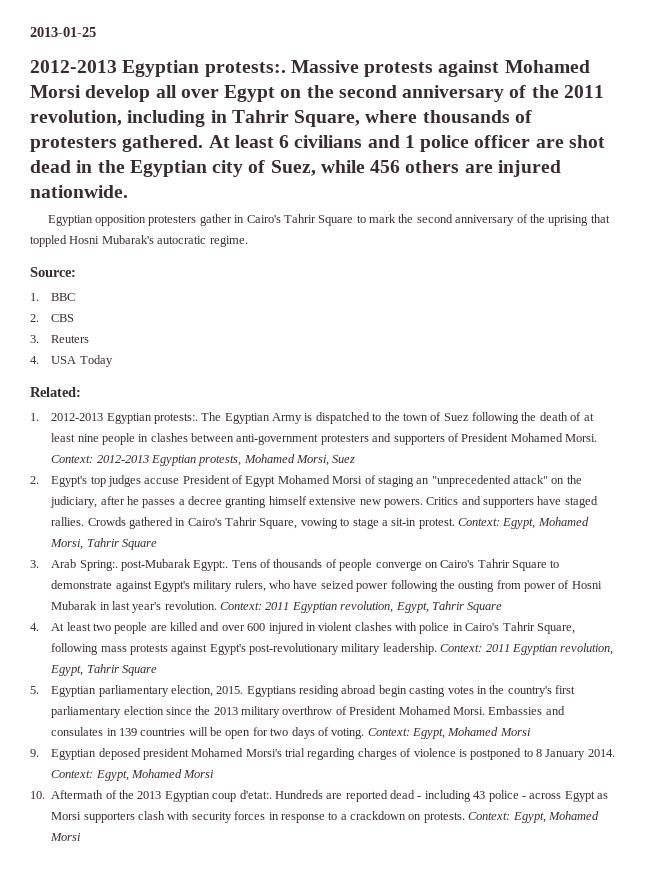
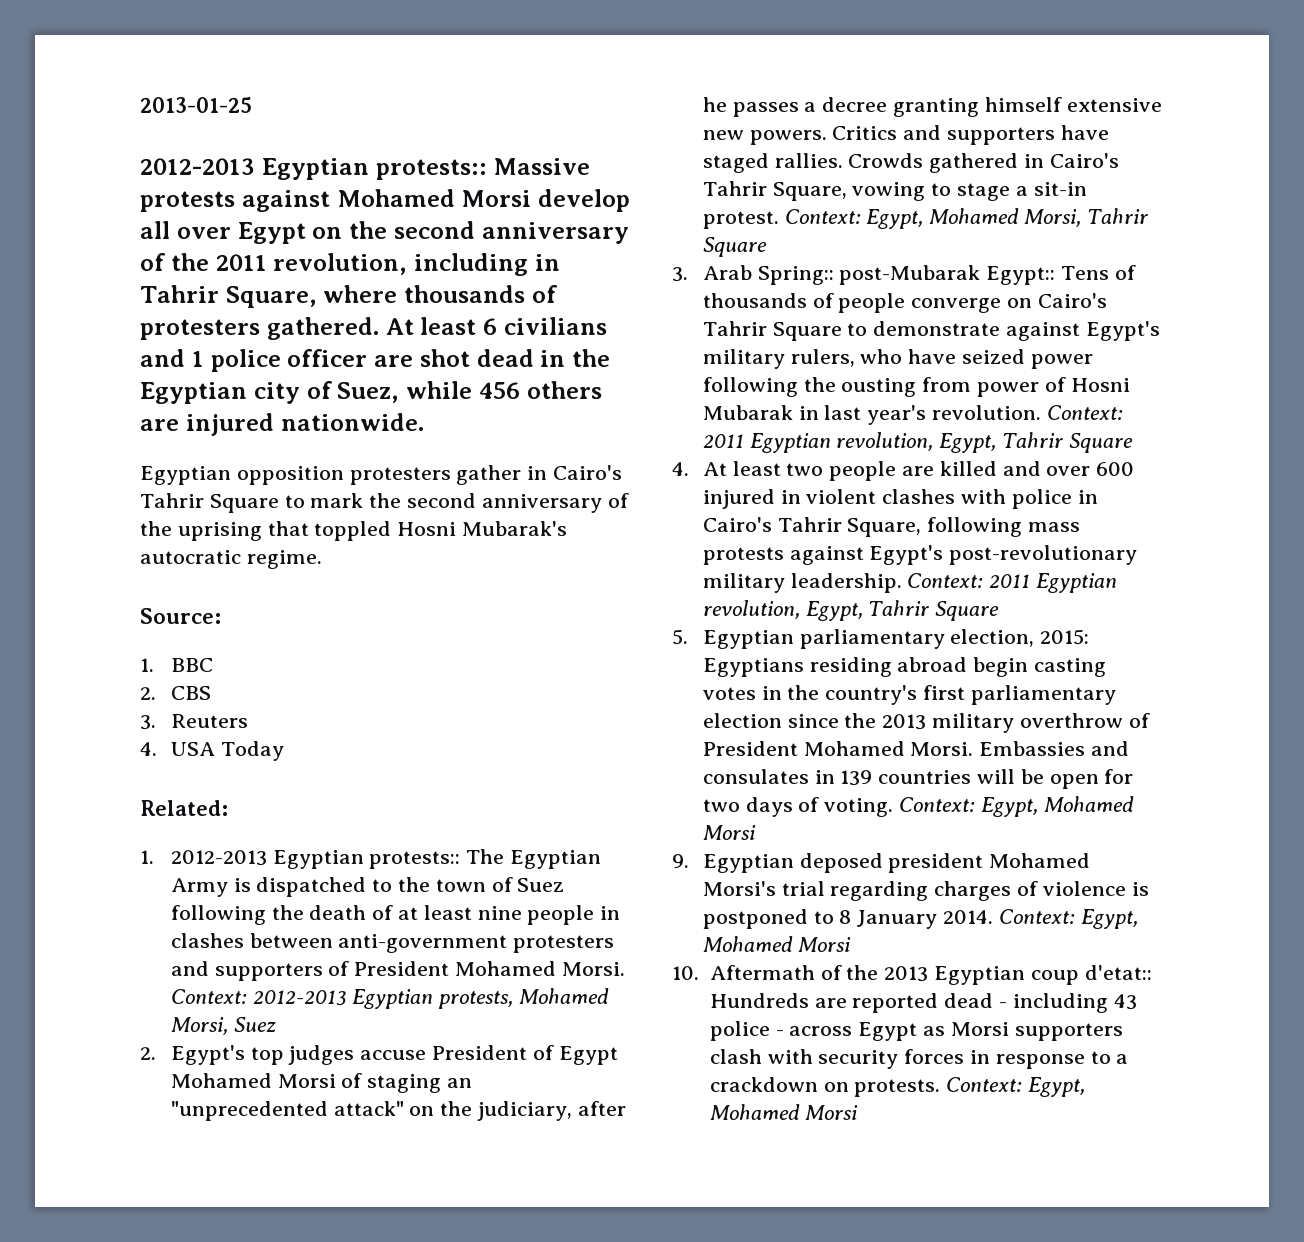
[204,62,286,77] protests:. -> [375,159,487,180] protests::
[153,413,198,424] protests:. -> [369,851,461,869] protests::
[79,559,229,571] Spring:. post-Mubarak Egypt:. -> [757,265,1056,285] Spring:: post-Mubarak Egypt::
[216,686,244,694] 2015. -> [1040,629,1090,645] 2015:
[239,790,272,799] d'etat:. -> [1084,965,1152,980] d'etat::

